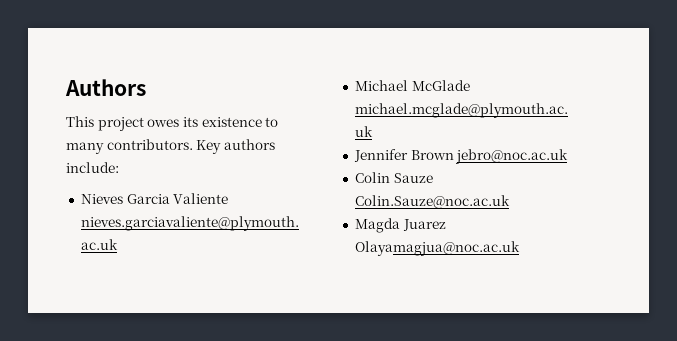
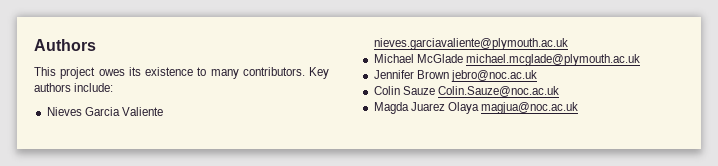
[354,241,520,256] Olayamagjua@noc.ac.uk -> [447,102,578,114] Olaya magjua@noc.ac.uk

